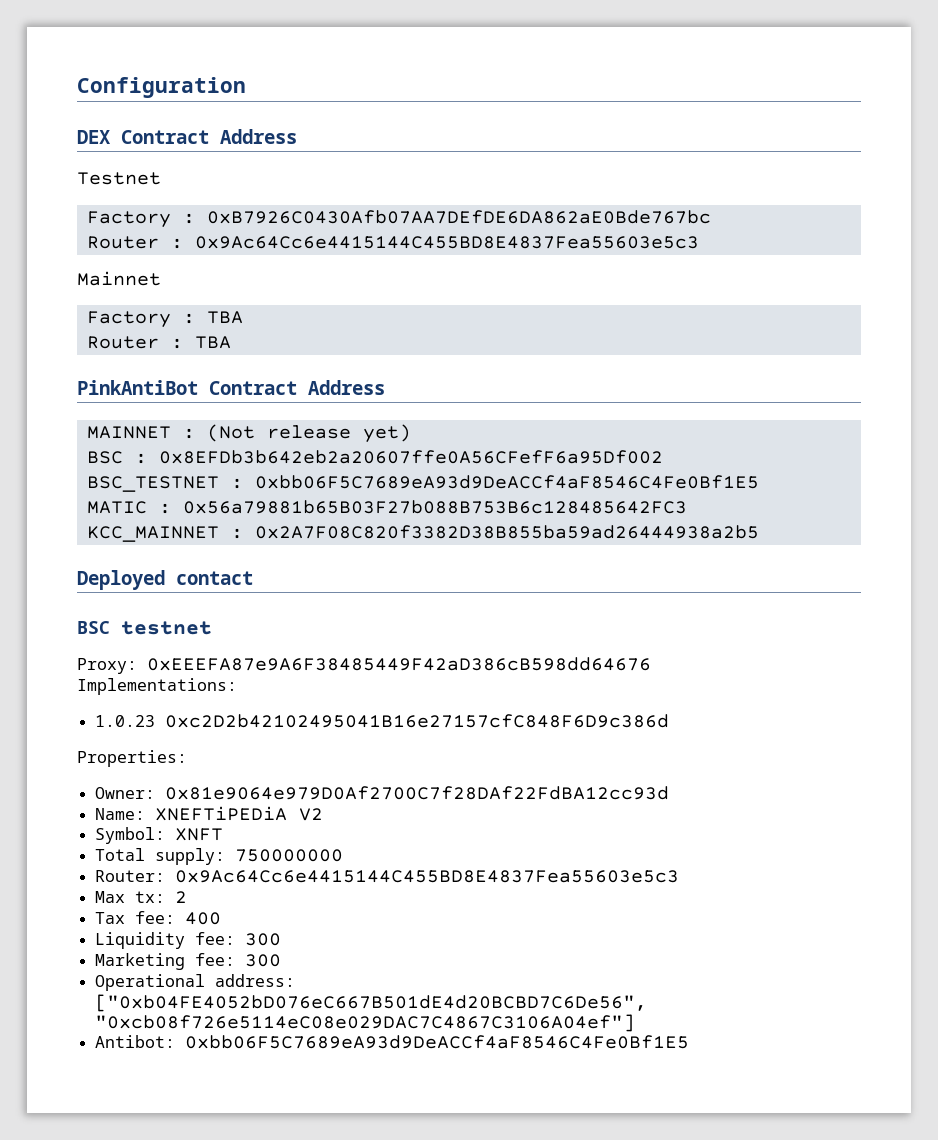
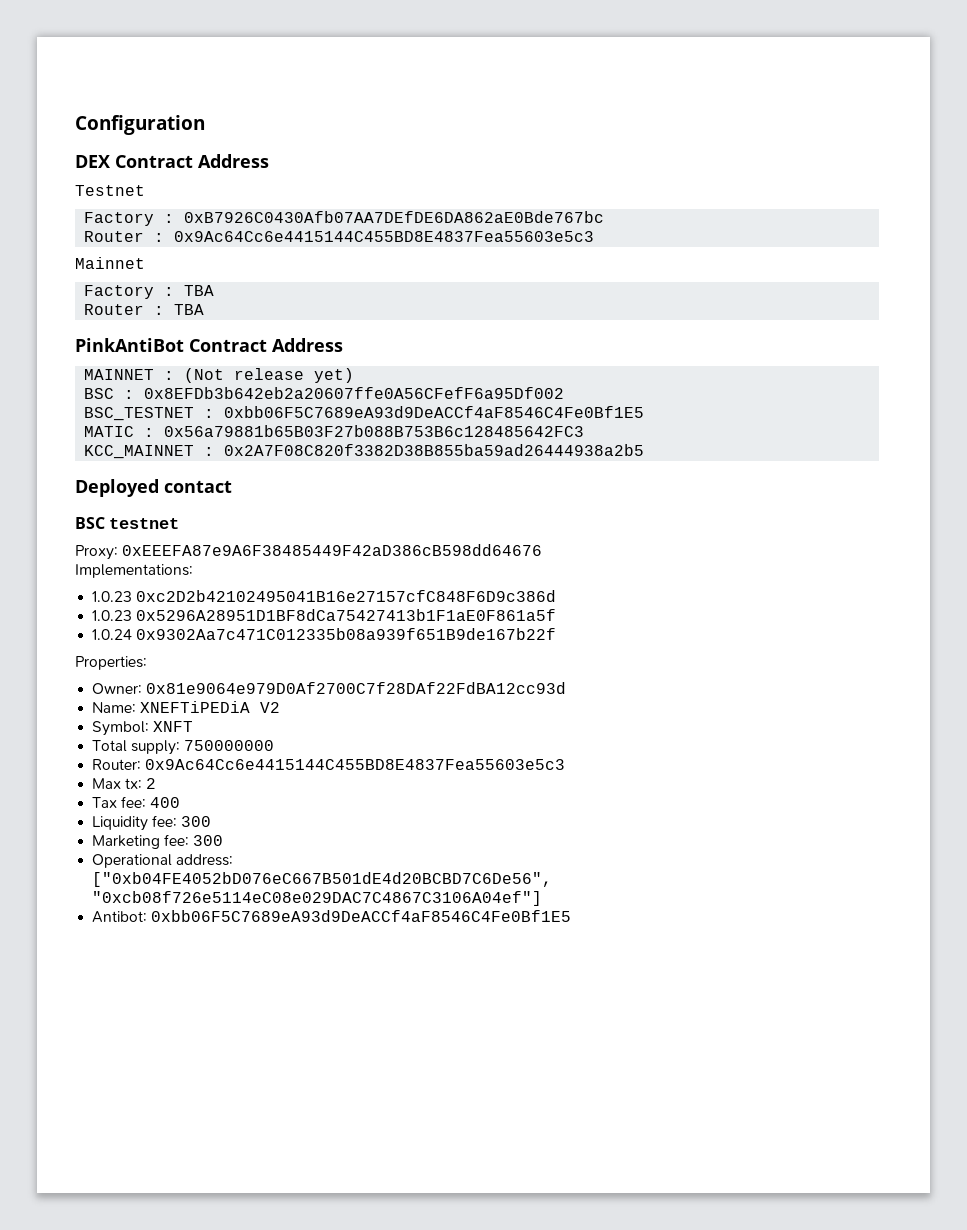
(670, 721) none -> [92,609,557,621] [92,628,557,640] // 1.0.23 0x5296A28951D1BF8dCa75427413b1F1aE0F861a5f // 1.0.24 0x9302Aa7c471C012335b08a939f651B9de167b22f

